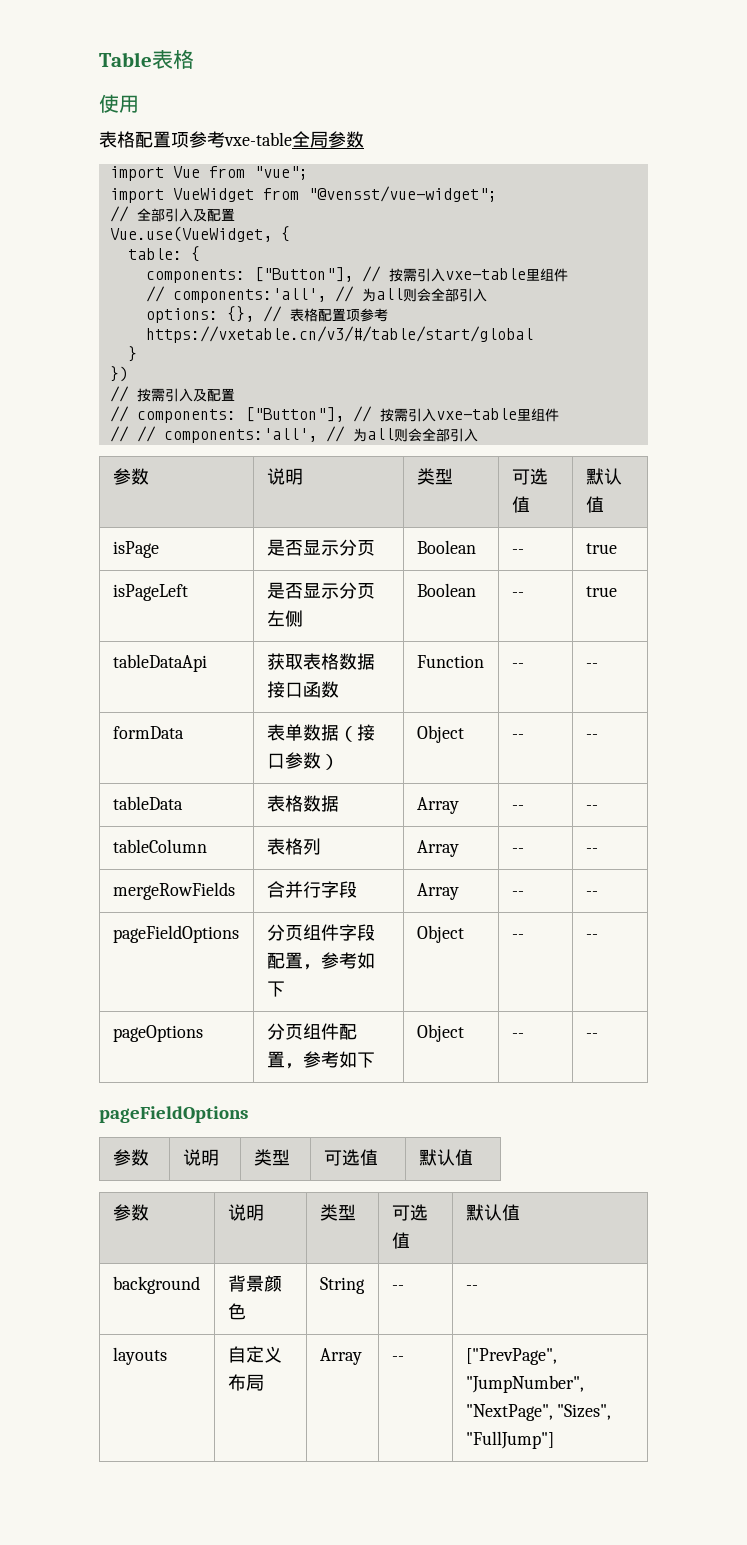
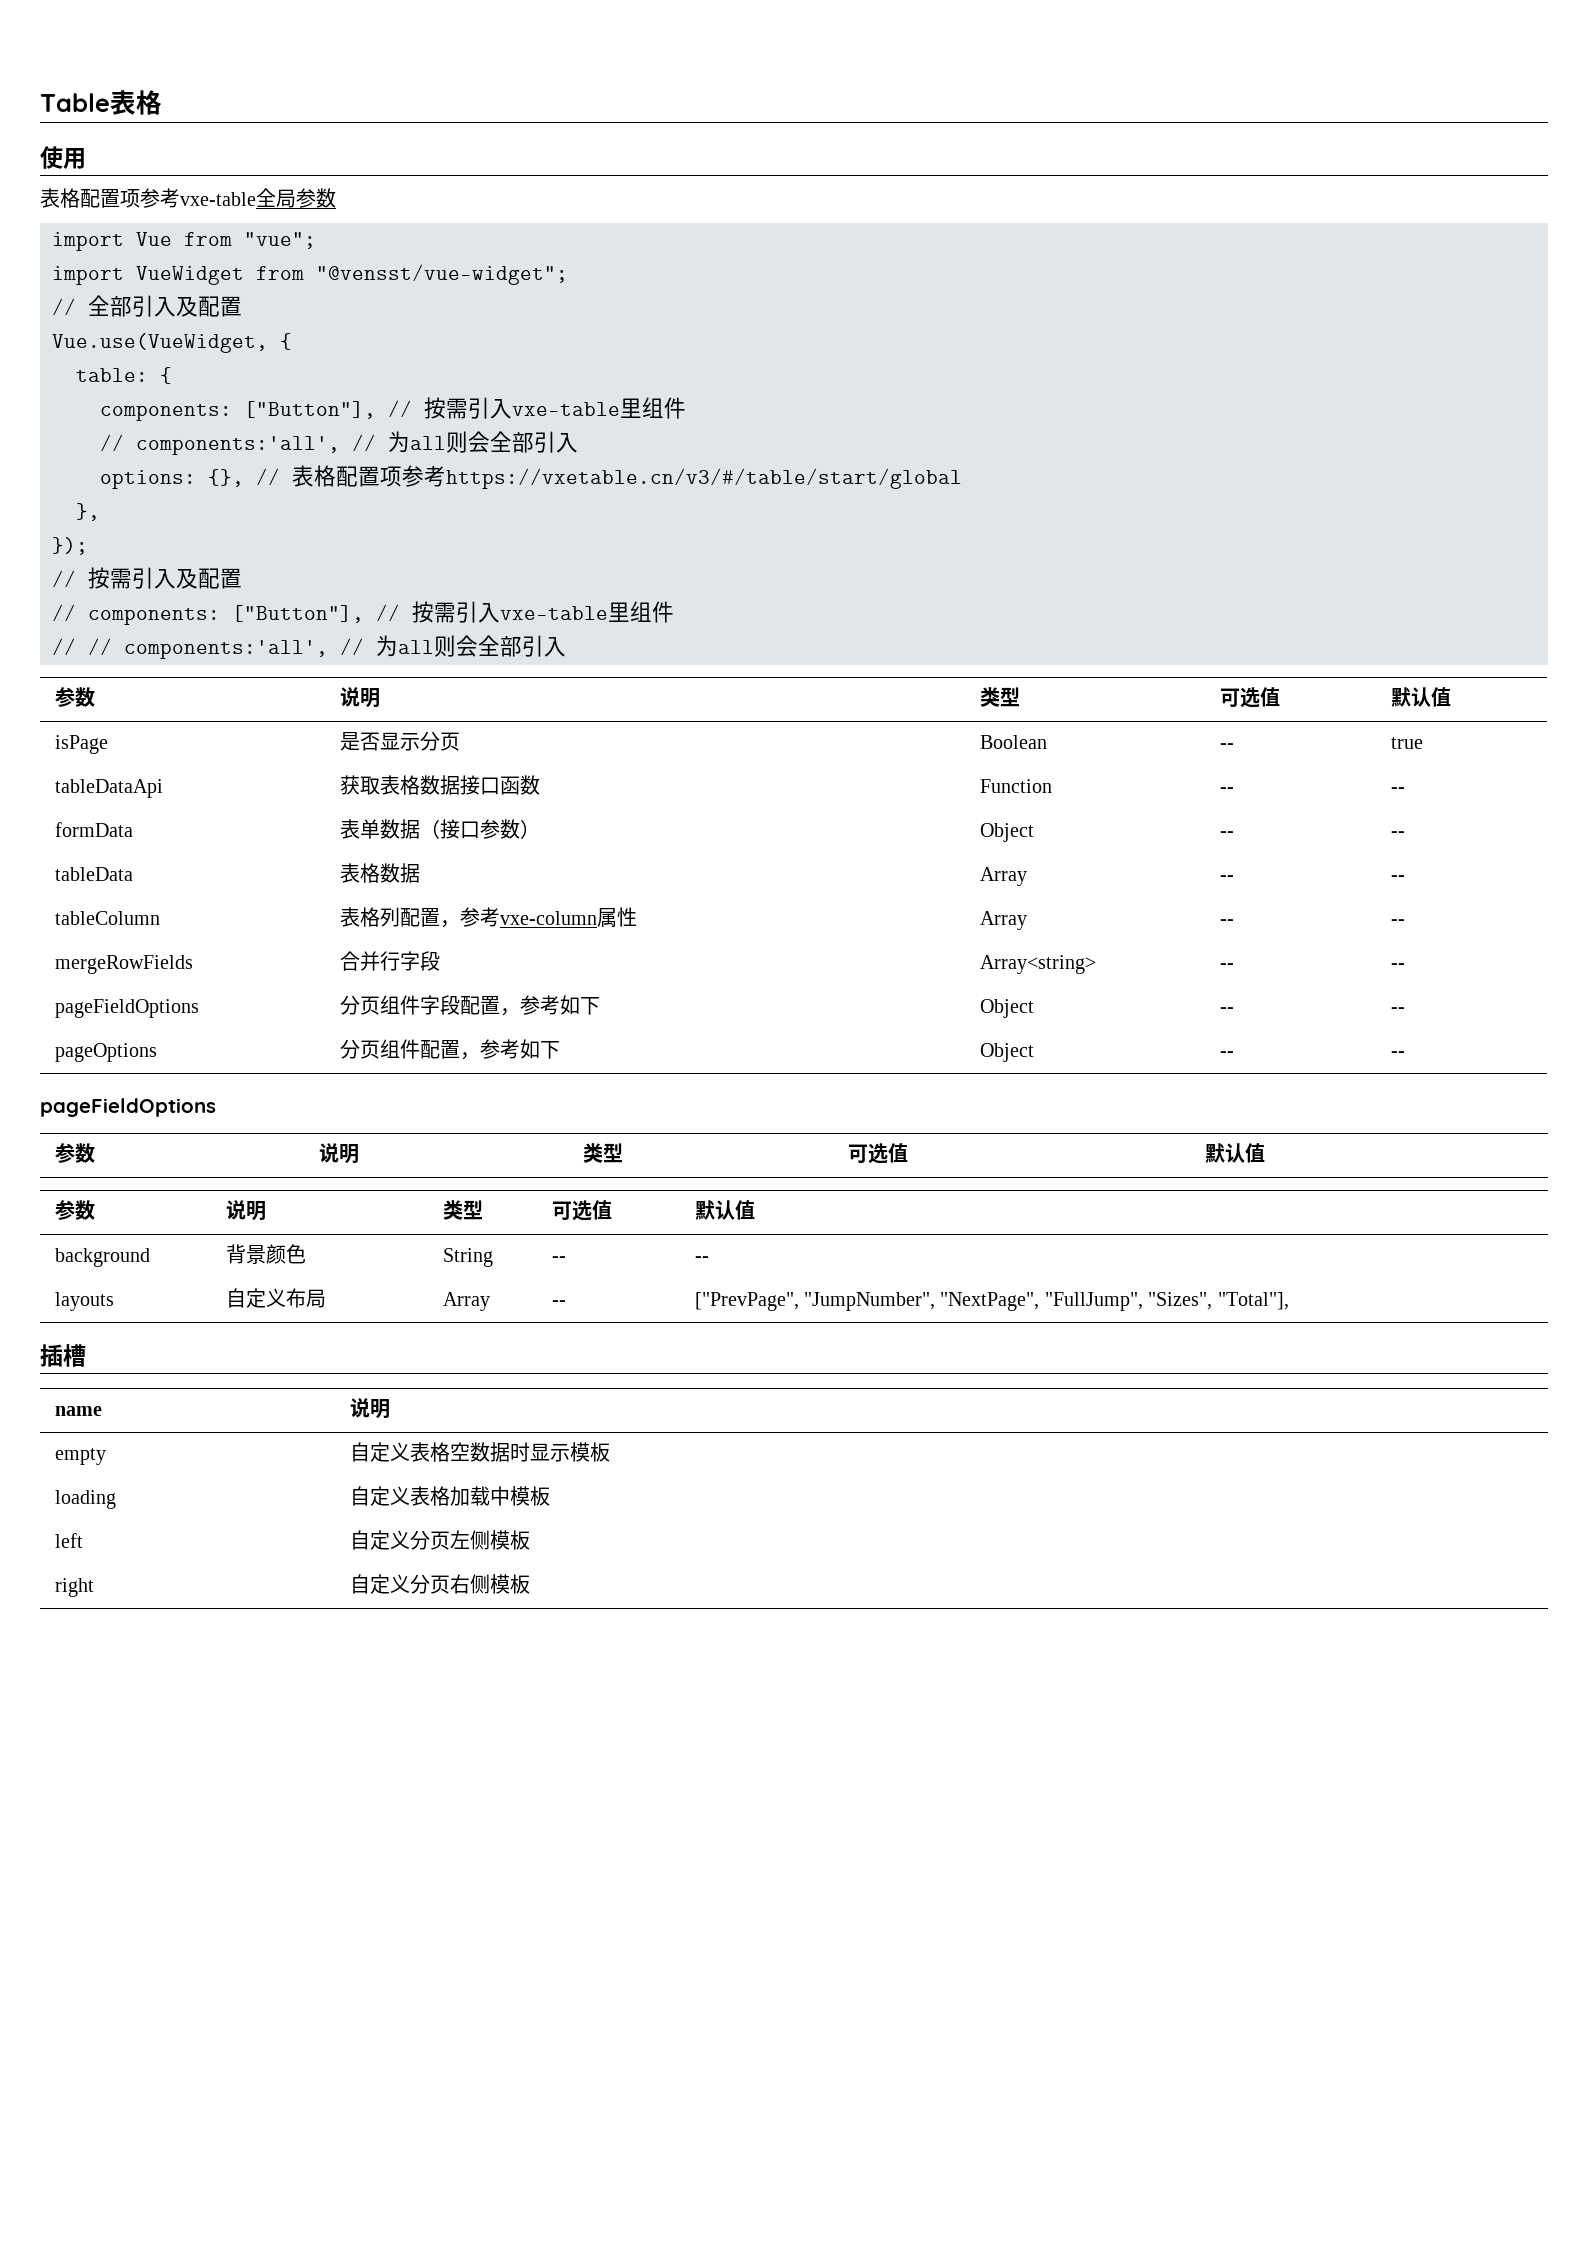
[127,346,137,362] [109,366,128,382] } // }) -> [76,503,100,521] [52,537,88,555] }, // });
[112,584,188,601] [266,582,375,599] [266,610,303,627] [416,583,476,597] [511,592,524,597] [585,586,617,597] // isPageLeft | 是否显示分页左侧 | Boolean | -- | true -> (1423, 743) none
(321, 846) none -> [399,907,637,928] 配置，参考vxe-column属性
[416,883,459,900] Array -> [979,955,1096,974] Array<string>
[557,1404,612,1420] [465,1431,554,1449] "Sizes", "FullJump"] -> [1044,1292,1289,1311] [40,1344,86,1367] [54,1406,102,1416] [349,1398,390,1419] [54,1448,106,1465] [349,1442,610,1462] [54,1490,116,1509] [349,1486,550,1506] [54,1533,83,1548] [349,1530,530,1550] [54,1578,94,1597] [349,1574,530,1594] "FullJump", "Sizes", "Total"], // 插槽 // name | 说明 // empty | 自定义表格空数据时显示模板 // loading | 自定义表格加载中模板 // left | 自定义分页左侧模板 // right | 自定义分页右侧模板

